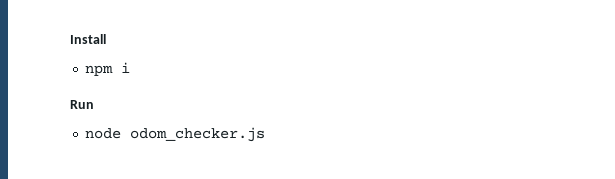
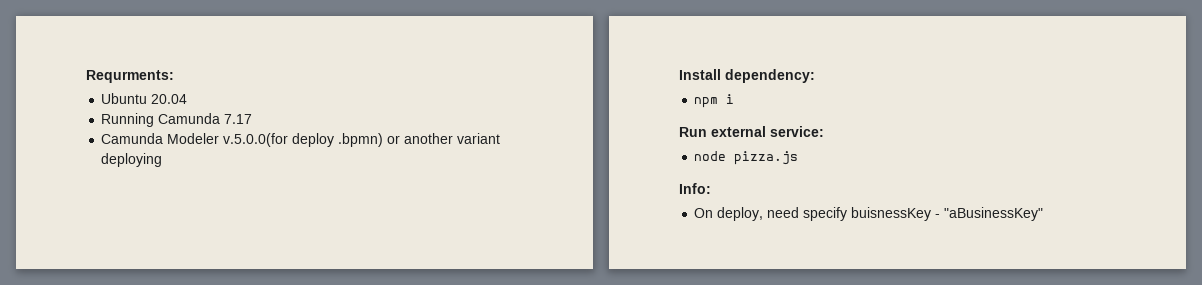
(70, 39) none -> [86,70,174,83] [101,93,188,104] [101,113,253,127] [101,133,501,147] [101,153,163,167] Requrments: // Ubuntu 20.04 // Running Camunda 7.17 // Camunda Modeler v.5.0.0(for deploy .bpmn) or another variant deploying //
(106, 39) none -> [725,69,815,83] dependency:
(94, 104) none -> [711,126,824,137] external service:
[130,127,266,142] odom_checker.js -> [734,151,799,165] [679,183,711,194] [694,207,1044,221] pizza.js // Info: // On deploy, need specify buisnessKey - "aBusinessKey"

